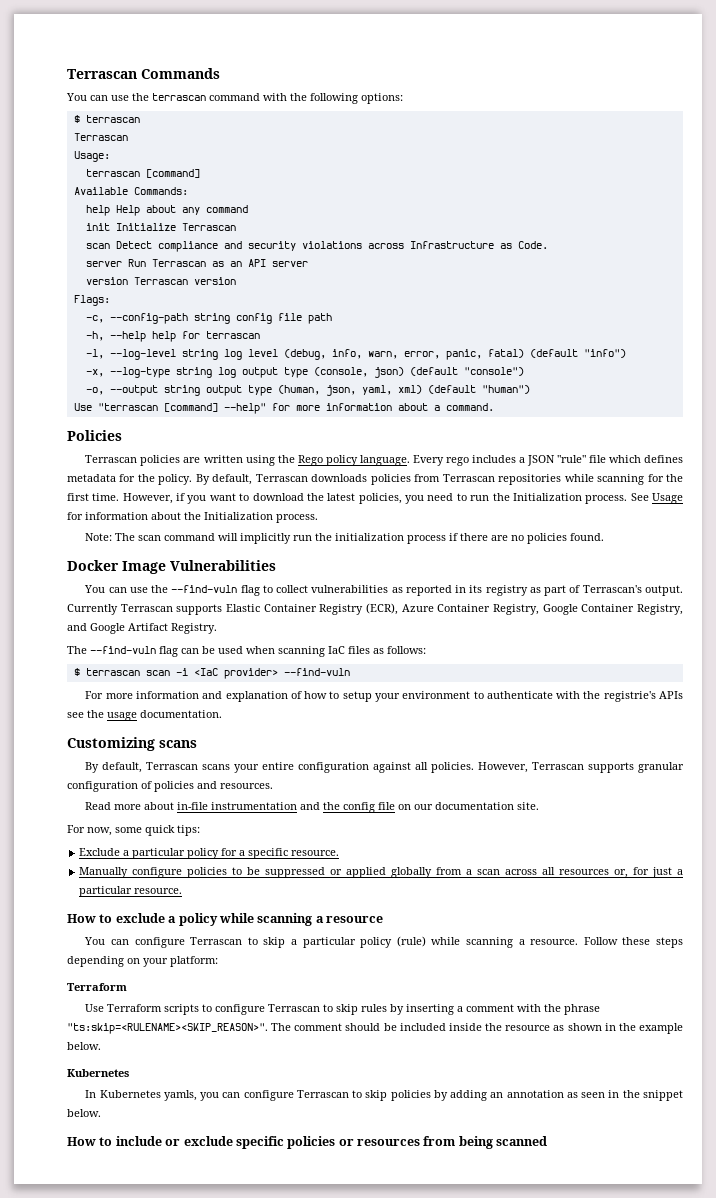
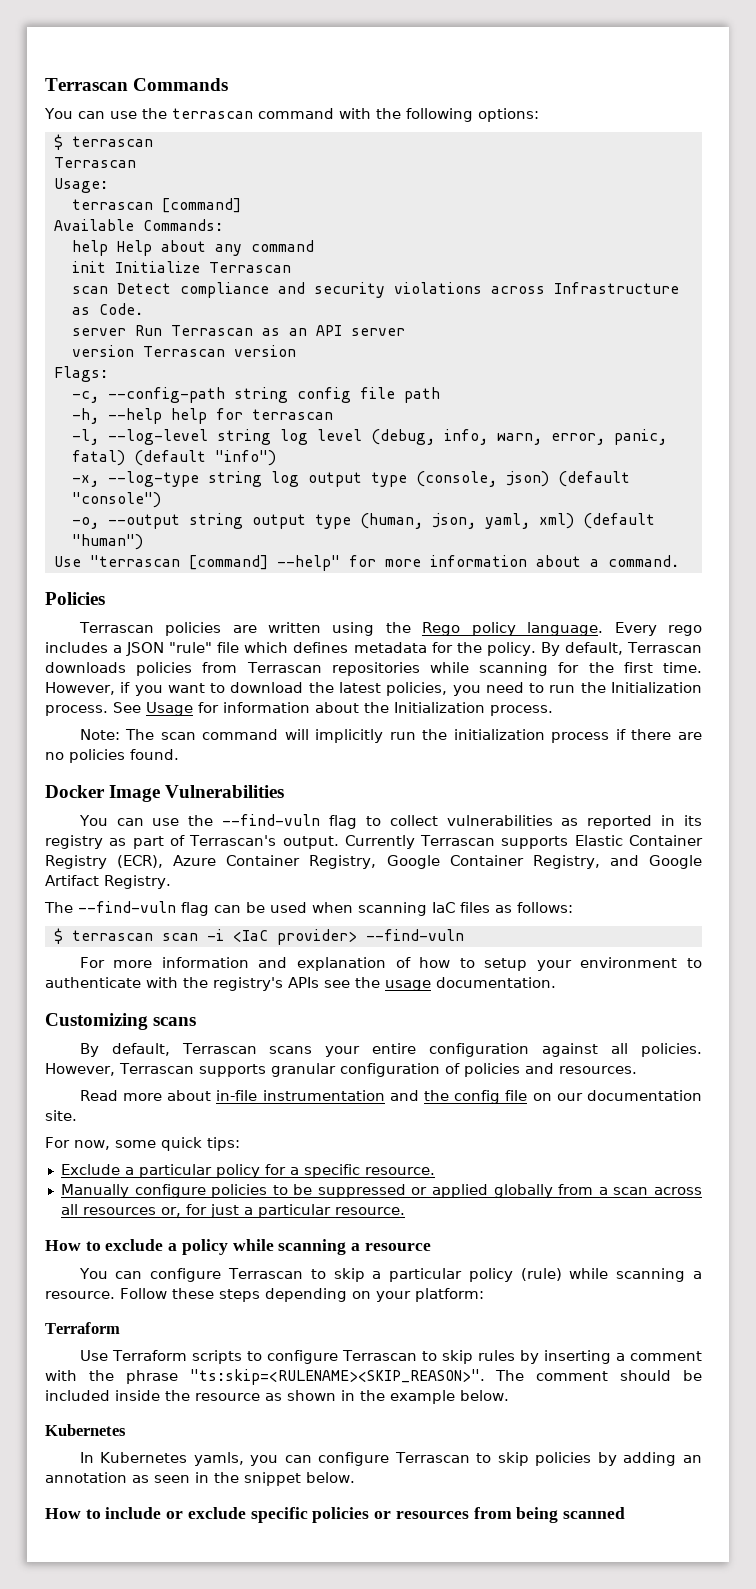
[603,691,656,702] registrie's -> [213,977,283,991] registry's

